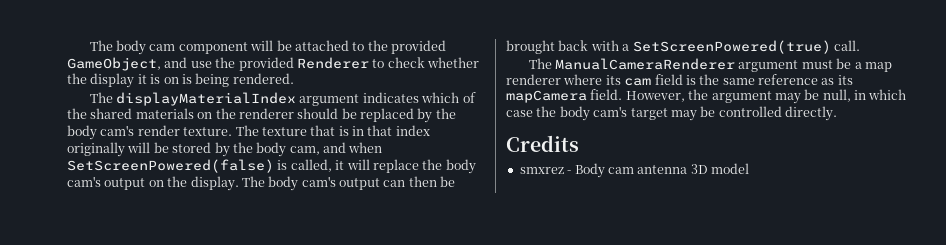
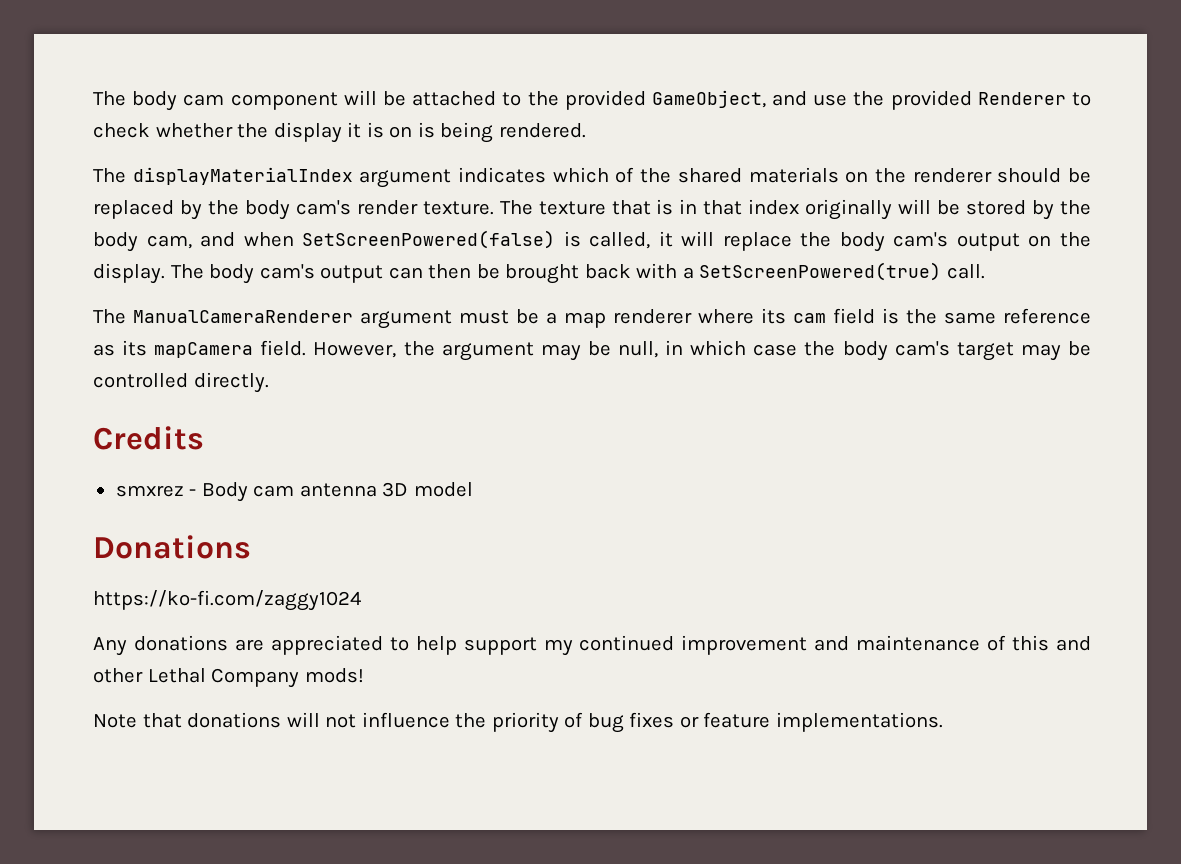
(749, 168) none -> [93,535,251,559] [93,590,361,611] [93,635,1092,656] [93,668,364,688] [93,712,943,733] // Donations // https://ko-fi.com/zaggy1024 // Any donations are appreciated to help support my continued improvement and maintenance of this and other Lethal Company mods! // Note that donations will not influence the priority of bug fixes or feature implementations.

